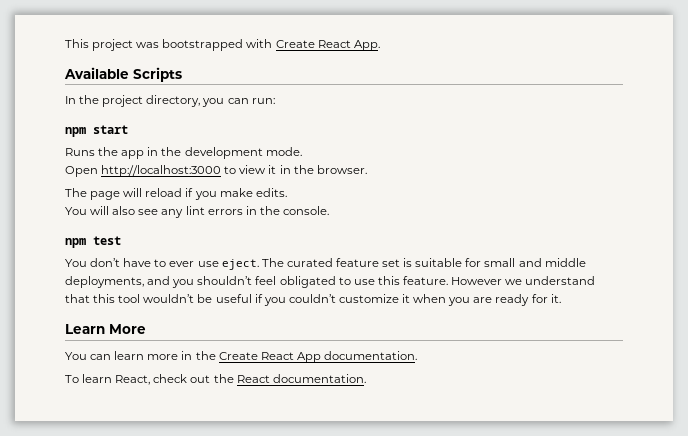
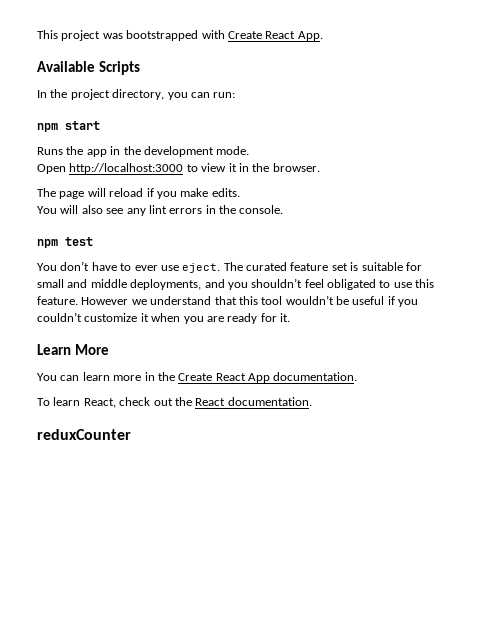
(366, 378) none -> [37,429,131,440] // reduxCounter

